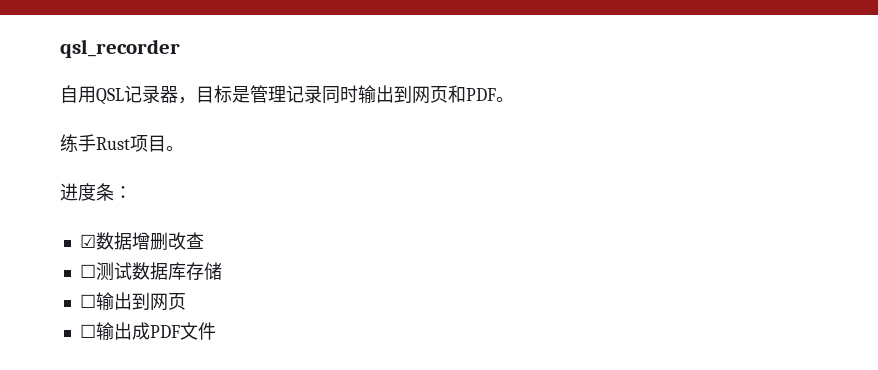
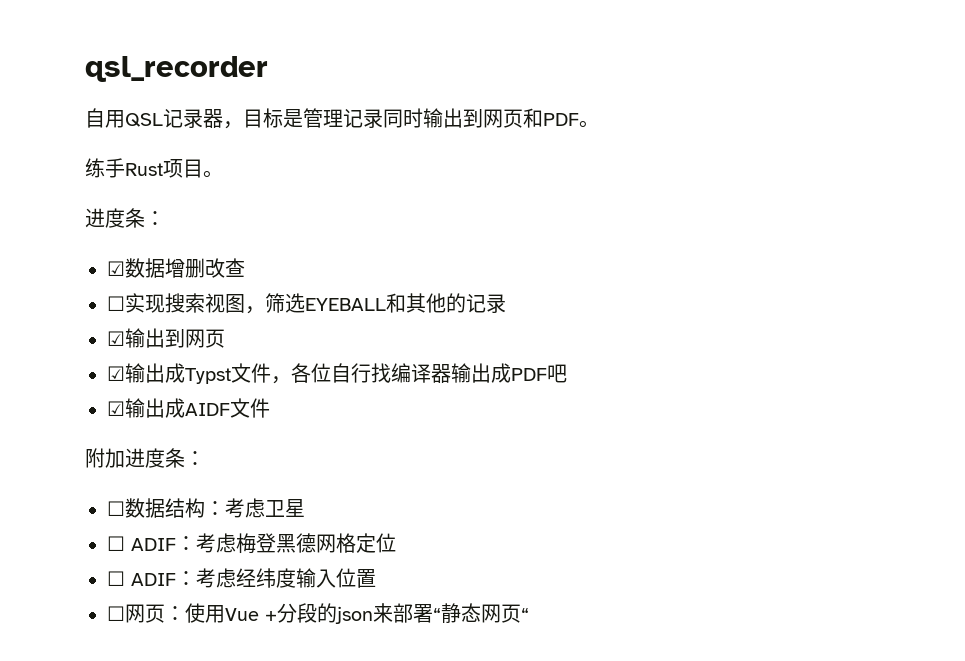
[95,262,222,281] [79,292,186,311] [79,322,216,341] 测试数据库存储 // ☐输出到网页 // ☐输出成PDF文件 -> [125,293,506,314] [107,328,225,348] [107,363,567,384] [107,398,270,418] [85,448,205,468] [107,498,305,518] [107,533,396,554] [107,568,376,588] [107,603,529,624] 实现搜索视图，筛选EYEBALL和其他的记录 // ☑输出到网页 // ☑输出成Typst文件，各位自行找编译器输出成PDF吧 // ☑输出成AIDF文件 // 附加进度条： // ☐数据结构：考虑卫星 // ☐ ADIF：考虑梅登黑德网格定位 // ☐ ADIF：考虑经纬度输入位置 // ☐网页：使用Vue +分段的json来部署“静态网页“

